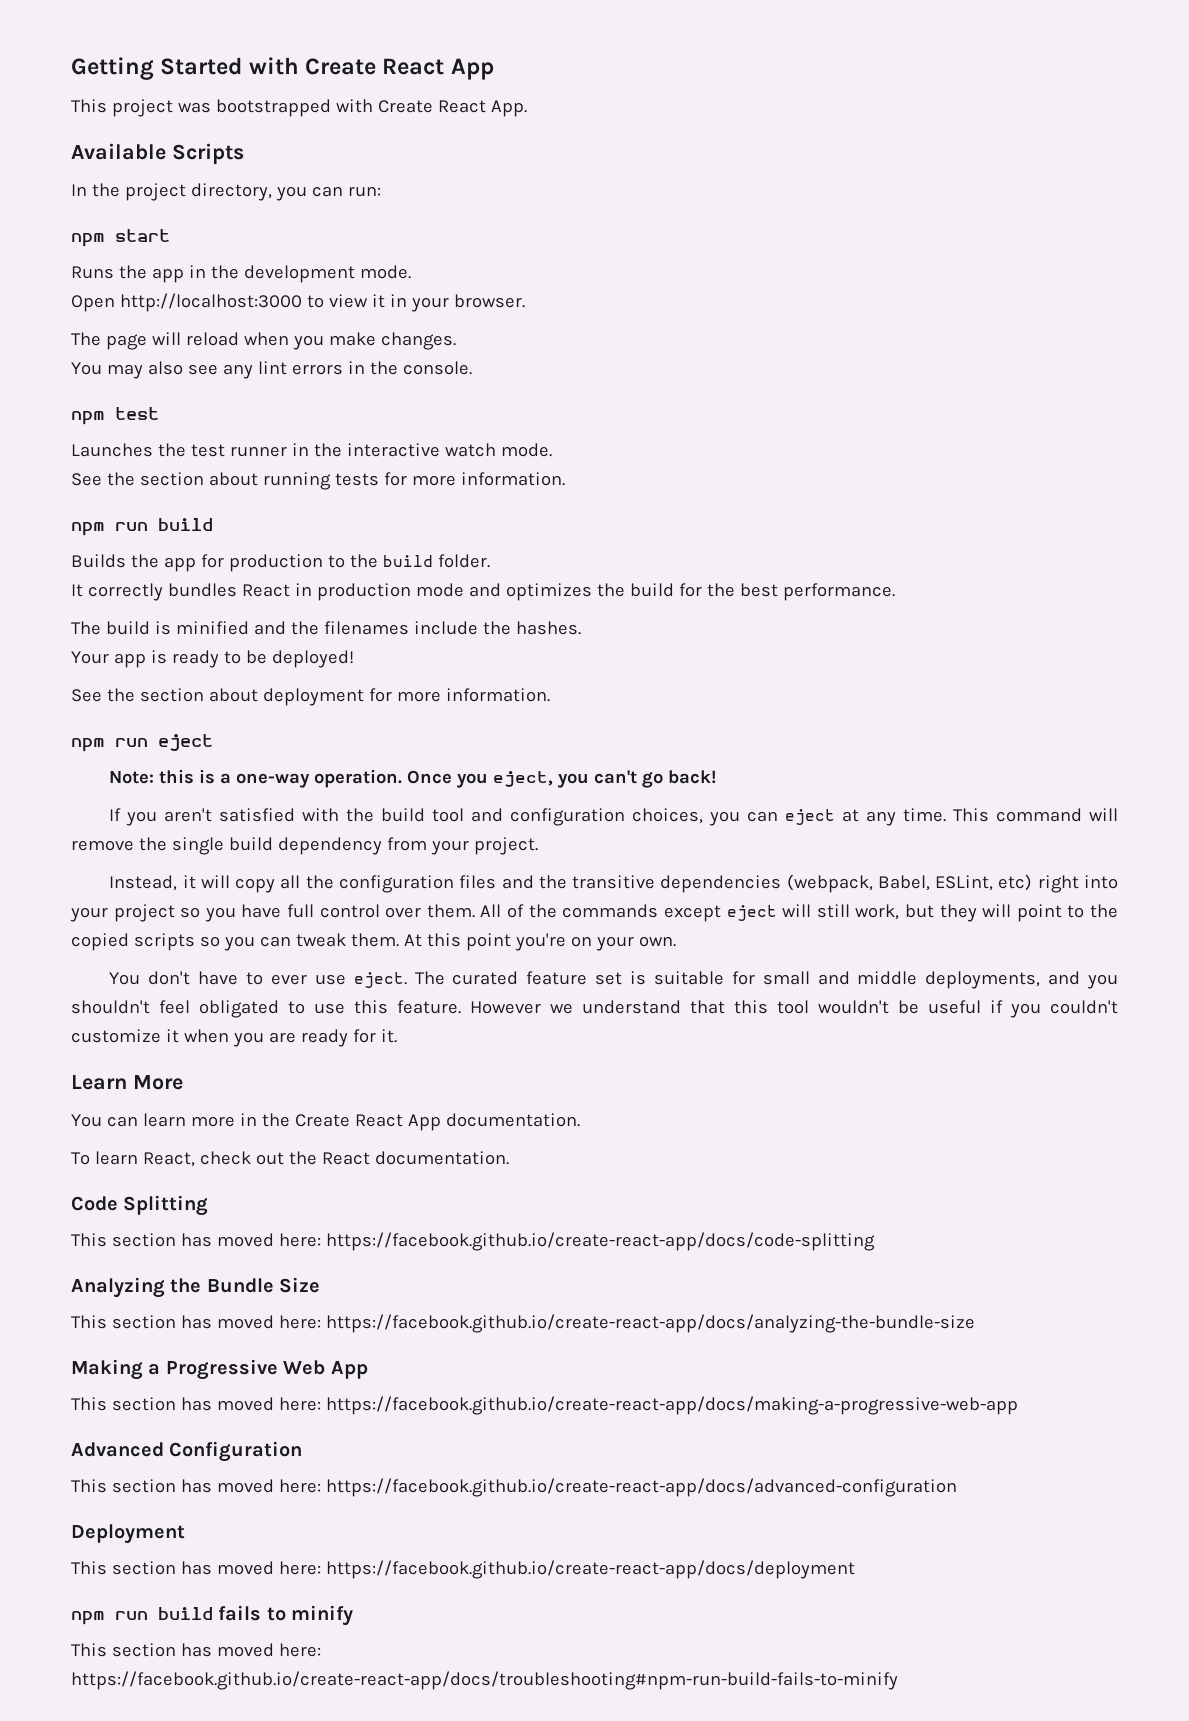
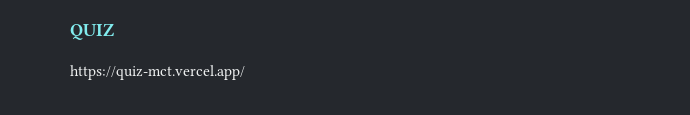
[71,57,494,80] [71,99,527,117] [71,143,244,165] [71,183,381,201] [71,229,170,247] [71,265,411,283] [71,293,525,312] [71,332,456,350] [71,361,472,379] [71,407,159,425] [71,443,552,457] [71,472,565,490] [71,518,213,536] [71,554,490,572] [71,583,895,601] [71,621,581,635] [71,650,354,668] [71,688,550,706] [71,734,213,752] [109,769,717,788] [109,808,1119,826] [71,837,538,855] [109,874,1118,893] [70,904,1118,922] [71,933,676,951] [109,971,1118,989] [71,1000,1118,1018] [71,1029,397,1047] [71,1075,183,1090] [71,1113,580,1131] [71,1151,509,1167] [71,1195,209,1216] [71,1232,875,1251] [71,1277,321,1298] [71,1314,975,1333] [71,1359,368,1380] [71,1396,1018,1415] [71,1441,303,1462] [71,1478,957,1497] [71,1524,185,1544] [71,1560,855,1579] [71,1605,354,1626] [71,1643,321,1657] [71,1671,898,1690] Getting Started with Create React App // This project was bootstrapped with Create React App. // Available Scripts // In the project directory, you can run: // npm start // Runs the app in the development mode. // Open http://localhost:3000 to view it in your browser. // The page will reload when you make changes. // You may also see any lint errors in the console. // npm test // Launches the test runner in the interactive watch mode. // See the section about running tests for more information. // npm run build // Builds the app for production to the build folder. // It correctly bundles React in production mode and optimizes the build for the best performance. // The build is minified and the filenames include the hashes. // Your app is ready to be deployed! // See the section about deployment for more information. // npm run eject // Note: this is a one-way operation. Once you eject, you can't go back! // If you aren't satisfied with the build tool and configuration choices, you can eject at any time. This command will remove the single build dependency from your project. // Instead, it will copy all the configuration files and the transitive dependencies (webpack, Babel, ESLint, etc) right into your project so you have full control over them. All of the commands except eject will still work, but they will point to the copied scripts so you can tweak them. At this point you're on your own. // You don't have to ever use eject. The curated feature set is suitable for small and middle deployments, and you shouldn't feel obligated to use this feature. However we understand that this tool wouldn't be useful if you couldn't customize it when you are ready for it. // Learn More // You can learn more in the Create React App documentation. // To learn React, check out the React documentation. // Code Splitting // This section has moved here: https://facebook.github.io/create-react-app/docs/code-splitting // Analyzing the Bundle Size // This section has moved here: https://facebook.github.io/create-react-app/docs/analyzing-the-bundle-size // Making a Progressive Web App // This section has moved here: https://facebook.github.io/create-react-app/docs/making-a-progressive-web-app // Advanced Configuration // This section has moved here: https://facebook.github.io/create-react-app/docs/advanced-configuration // Deployment // This section has moved here: https://facebook.github.io/create-react-app/docs/deployment // npm run build fails to minify // This section has moved here: https://facebook.github.io/create-react-app/docs/troubleshooting#npm-run-build-fails-to-minify -> [70,23,114,40] [70,65,245,80] QUIZ // https://quiz-mct.vercel.app/

